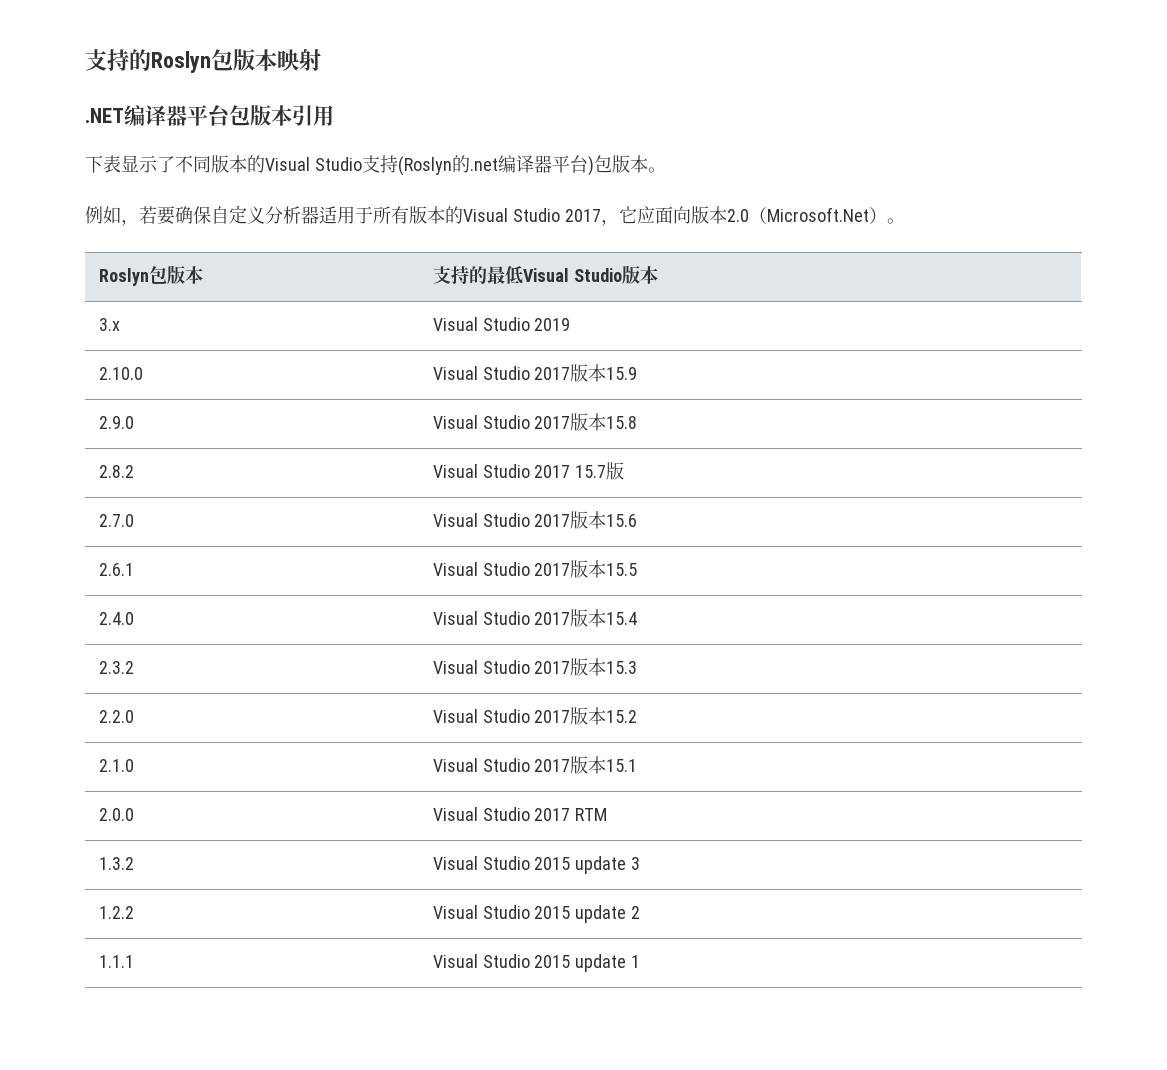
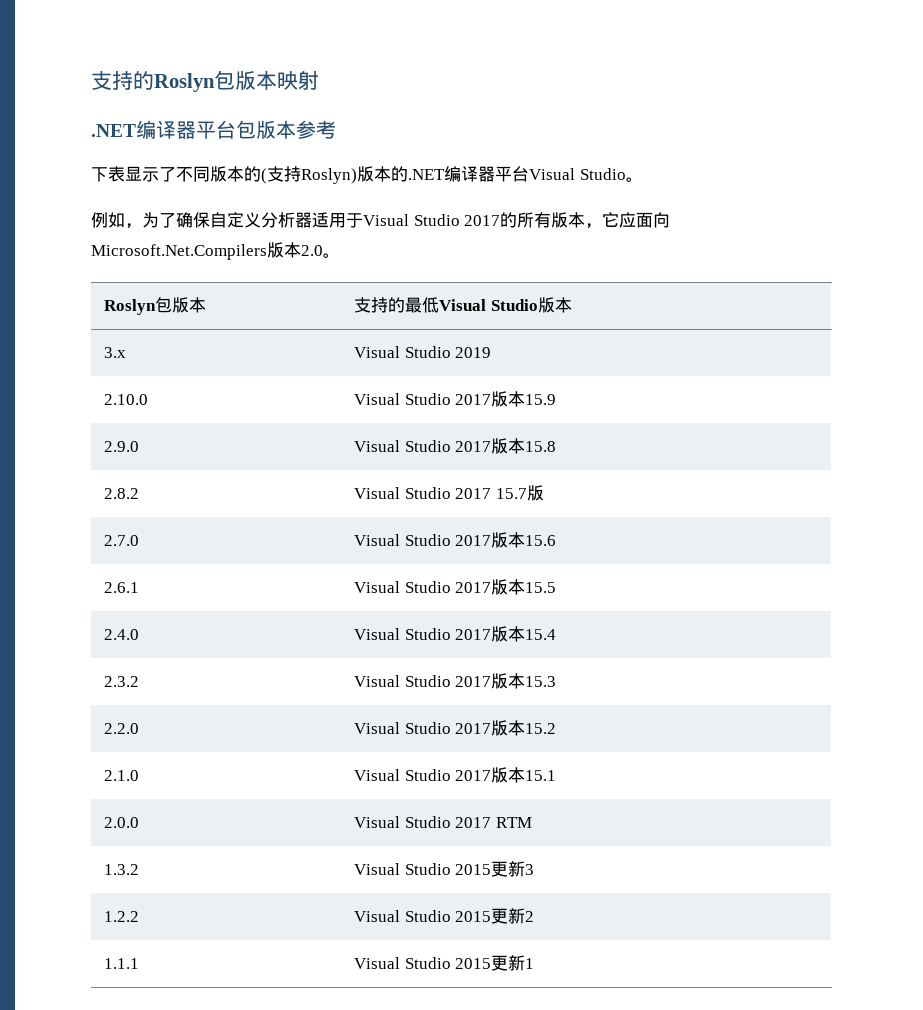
[292,105,334,126] 引用 -> [296,120,336,139] 参考
[265,155,648,176] Visual Studio支持(Roslyn的.net编译器平台)包版本 -> [261,166,626,184] (支持Roslyn)版本的.NET编译器平台Visual Studio
[139,206,175,225] 若要 -> [142,212,176,228] 为了
[373,206,601,224] 所有版本的Visual Studio 2017 -> [363,212,586,228] Visual Studio 2017的所有版本
(691, 215) none -> [91,244,267,260] Microsoft.Net.Compilers
[748,207,887,224] （Microsoft.Net） -> (323, 250) none
[575,856,627,874] update -> [491,861,526,877] 更新
[575,905,627,923] update -> [491,908,526,924] 更新
[575,954,627,972] update -> [491,955,526,971] 更新

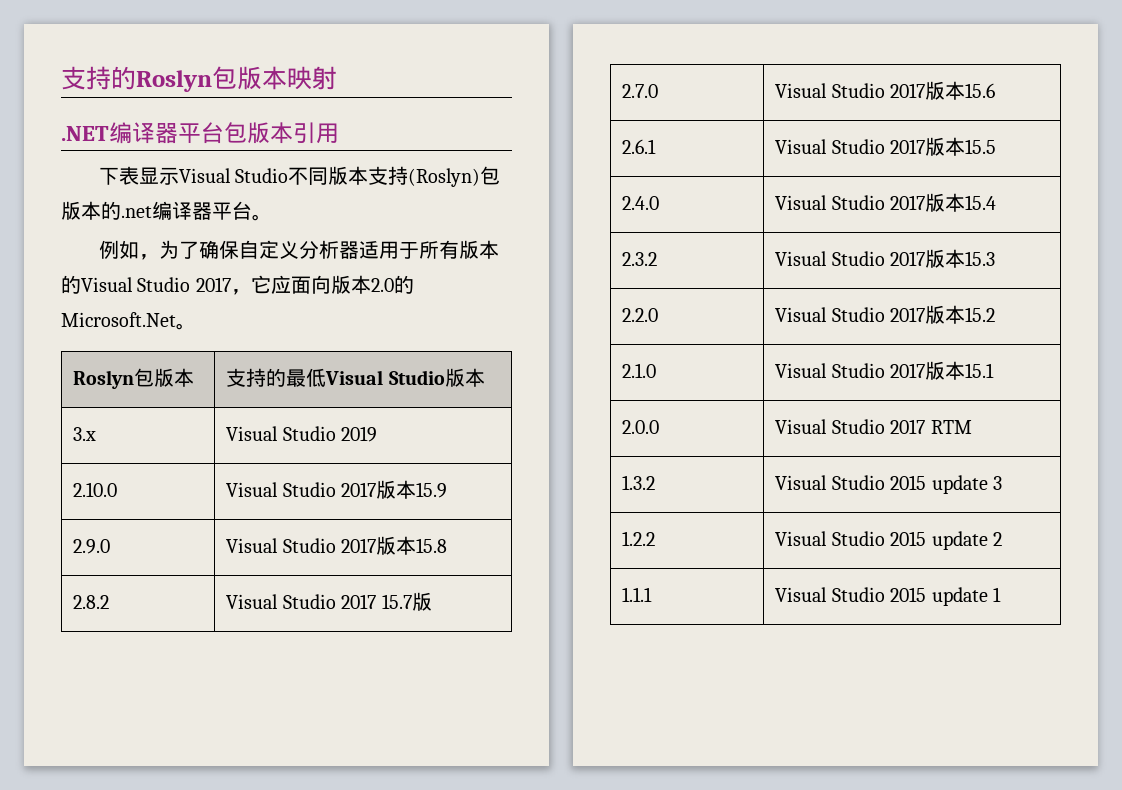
[296,120,336,139] 参考 -> [293,122,339,144] 引用
[159,166,626,184] 了不同版本的(支持Roslyn)版本的.NET编译器平台Visual Studio -> [178,166,501,187] [61,201,252,220] Visual Studio不同版本支持(Roslyn)包版本的.net编译器平台
[363,212,586,228] Visual Studio 2017的所有版本 -> [418,240,499,259] [61,275,231,294] 所有版本的Visual Studio 2017
[91,244,267,260] Microsoft.Net.Compilers -> (331, 284) none
(323, 250) none -> [393,275,414,294] [61,312,176,327] 的Microsoft.Net
[491,861,526,877] 更新 -> [931,475,988,494] update
[491,908,526,924] 更新 -> [931,531,988,550] update
[491,955,526,971] 更新 -> [931,587,988,606] update

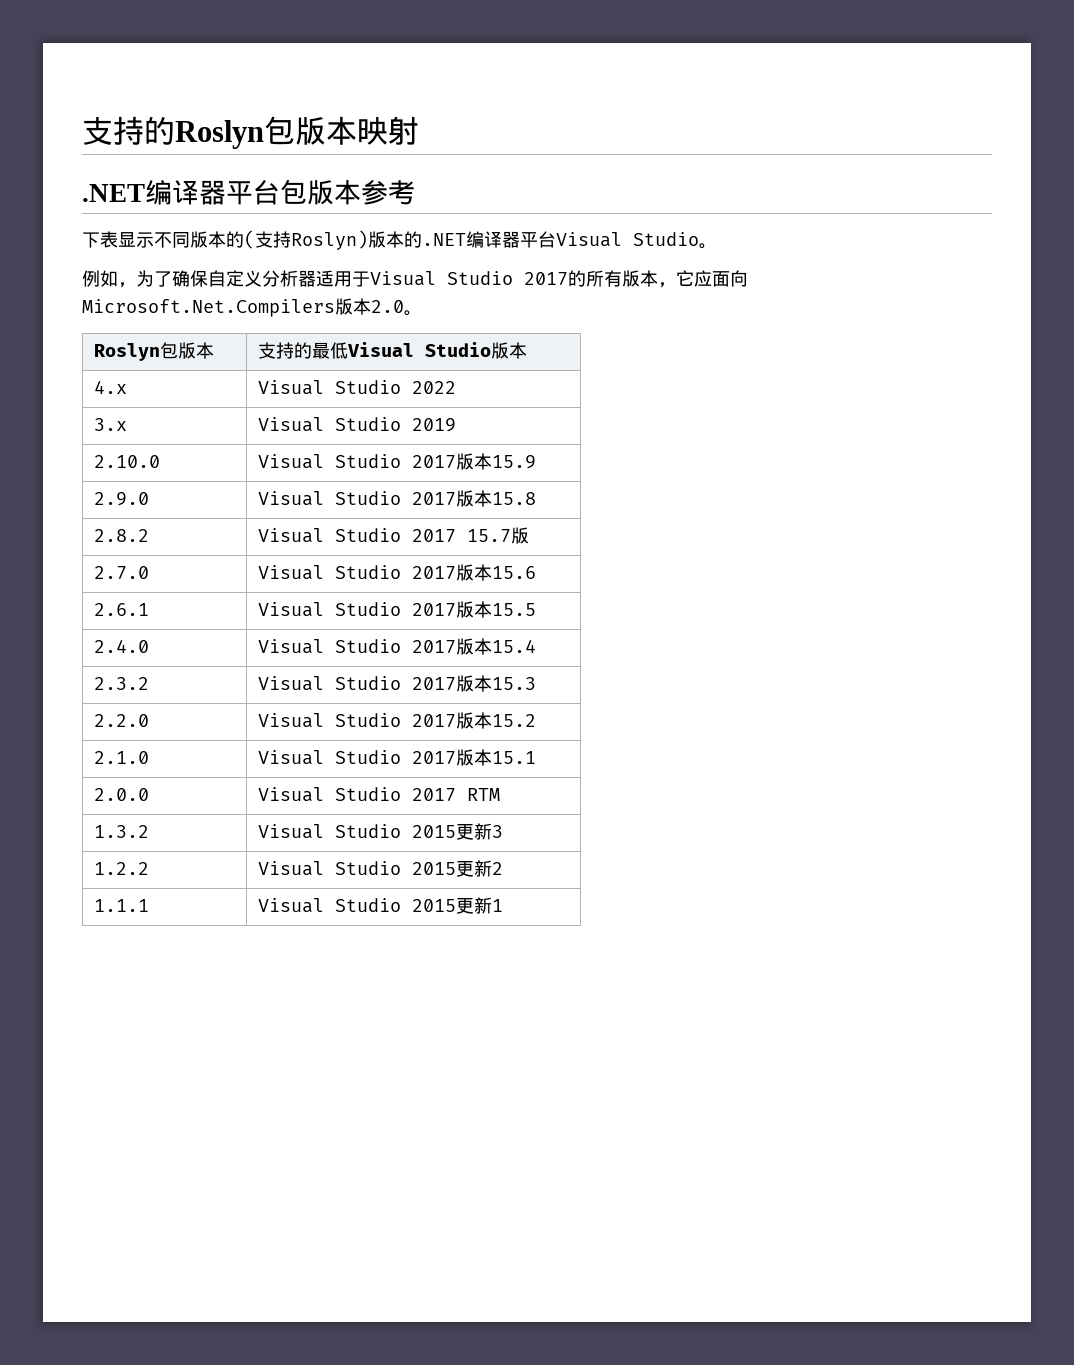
[293,122,339,144] 引用 -> [361,180,415,205] 参考
[178,166,501,187] [61,201,252,220] Visual Studio不同版本支持(Roslyn)包版本的.net编译器平台 -> [154,230,699,250] 不同版本的(支持Roslyn)版本的.NET编译器平台Visual Studio
[418,240,499,259] [61,275,231,294] 所有版本的Visual Studio 2017 -> [370,270,658,287] Visual Studio 2017的所有版本
(331, 284) none -> [82,299,335,317] Microsoft.Net.Compilers
[393,275,414,294] [61,312,176,327] 的Microsoft.Net -> (404, 306) none
(485, 377) none -> [94,381,128,394] [258,380,457,395] // 4.x | Visual Studio 2022
[931,475,988,494] update -> [456,823,493,840] 更新
[931,531,988,550] update -> [456,860,493,877] 更新
[931,587,988,606] update -> [456,897,493,914] 更新

